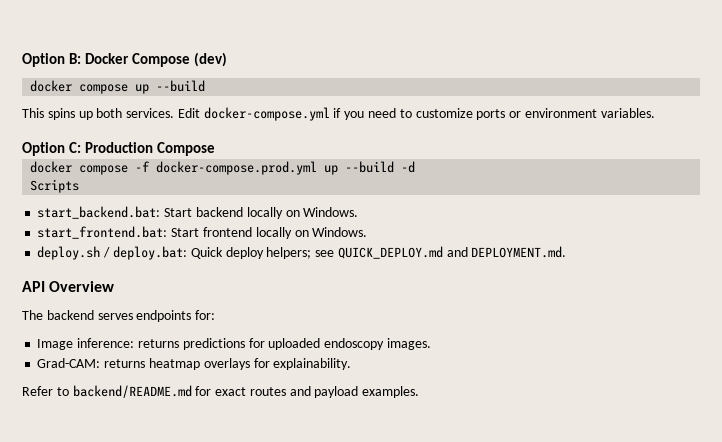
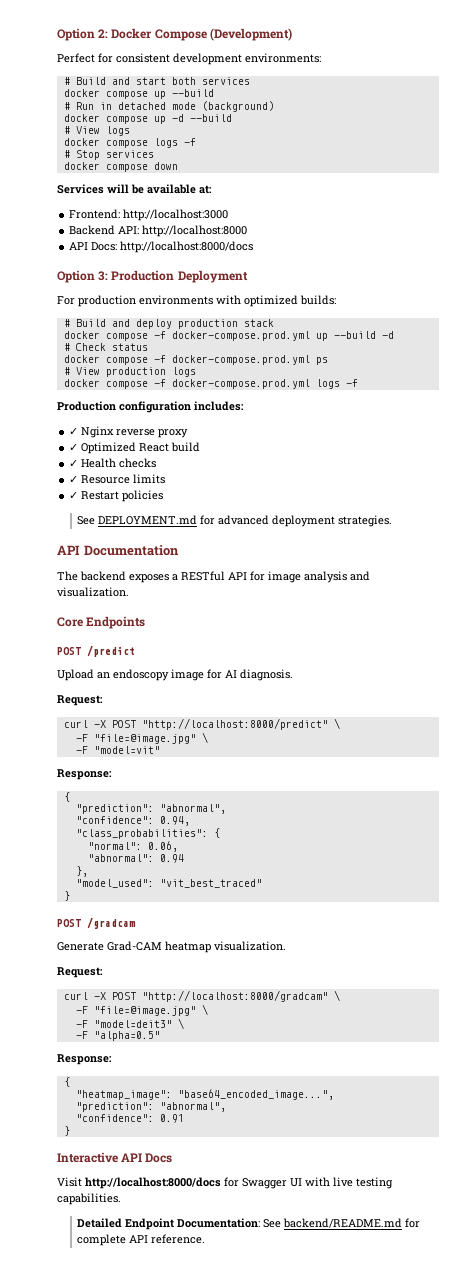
[22,53,81,67] Option B: -> [57,28,109,41] Option 2:
[193,52,227,67] [30,80,206,94] [22,107,655,121] [22,142,215,156] (dev) // docker compose up --build // This spins up both services. Edit docker-compose.yml if you need to customize ports or environment variables. // Option C: Production Compose -> [209,28,292,41] [57,53,321,65] [63,77,250,85] [63,89,214,99] [63,101,274,112] [63,114,232,124] [63,126,130,136] [63,138,196,148] [63,150,154,160] [63,162,178,172] [57,184,212,194] [69,209,229,221] [69,225,248,237] [69,241,254,253] [57,270,248,283] [57,295,336,307] [63,319,274,329] (Development) // Perfect for consistent development environments: // # Build and start both services // docker compose up --build // # Run in detached mode (background) // docker compose up -d --build // # View logs // docker compose logs -f // # Stop services // docker compose down // Services will be available at: // Frontend: http://localhost:3000 // Backend API: http://localhost:8000 // API Docs: http://localhost:8000/docs // Option 3: Production Deployment // For production environments with optimized builds: // # Build and deploy production stack
[30,179,80,193] [37,206,359,219] [37,226,368,239] [37,246,567,260] [22,281,115,292] Scripts // start_backend.bat: Start backend locally on Windows. // start_frontend.bat: Start frontend locally on Windows. // deploy.sh / deploy.bat: Quick deploy helpers; see QUICK_DEPLOY.md and DEPLOYMENT.md. // API Overview -> [63,343,148,351] [63,355,328,365] [63,367,196,377] [63,379,358,389] [57,401,244,413] [69,426,189,438] [69,442,201,454] [69,458,157,468] [69,474,166,484] [69,490,164,502] [77,515,393,527] [57,545,179,556] # Check status // docker compose -f docker-compose.prod.yml ps // # View production logs // docker compose -f docker-compose.prod.yml logs -f // Production configuration includes: // ✓ Nginx reverse proxy // ✓ Optimized React build // ✓ Health checks // ✓ Resource limits // ✓ Restart policies // See DEPLOYMENT.md for advanced deployment strategies. // API Documentation
[97,310,216,322] [37,338,431,350] [37,358,352,370] [22,385,420,398] serves endpoints for: // Image inference: returns predictions for uploaded endoscopy images. // Grad-CAM: returns heatmap overlays for explainability. // Refer to backend/README.md for exact routes and payload examples. -> [129,571,370,583] [57,587,129,597] [57,616,146,629] [57,645,135,657] [57,669,293,681] [57,695,103,706] [63,718,340,730] [75,732,208,744] [75,746,160,754] [57,769,112,780] [63,792,70,802] [75,804,226,814] [75,816,190,826] [75,828,220,839] [87,841,178,852] [87,854,184,863] [75,866,88,877] [75,879,262,888] [63,891,70,901] [57,917,136,929] [57,941,286,953] [57,967,103,978] [63,990,340,1002] [75,1004,208,1016] [75,1018,184,1029] [75,1031,160,1041] [57,1054,112,1065] [63,1077,70,1087] [75,1089,334,1100] [75,1102,226,1112] [75,1114,184,1123] [63,1126,70,1136] [57,1152,173,1163] [57,1177,393,1189] [57,1193,121,1205] [77,1218,421,1230] [77,1234,206,1246] exposes a RESTful API for image analysis and visualization. // Core Endpoints // POST /predict // Upload an endoscopy image for AI diagnosis. // Request: // curl -X POST "http://localhost:8000/predict" \ // -F "file=@image.jpg" \ // -F "model=vit" // Response: // { // "prediction": "abnormal", // "confidence": 0.94, // "class_probabilities": { // "normal": 0.06, // "abnormal": 0.94 // }, // "model_used": "vit_best_traced" // } // POST /gradcam // Generate Grad-CAM heatmap visualization. // Request: // curl -X POST "http://localhost:8000/gradcam" \ // -F "file=@image.jpg" \ // -F "model=deit3" \ // -F "alpha=0.5" // Response: // { // "heatmap_image": "base64_encoded_image...", // "prediction": "abnormal", // "confidence": 0.91 // } // Interactive API Docs // Visit http://localhost:8000/docs for Swagger UI with live testing capabilities. // Detailed Endpoint Documentation: See backend/README.md for complete API reference.

